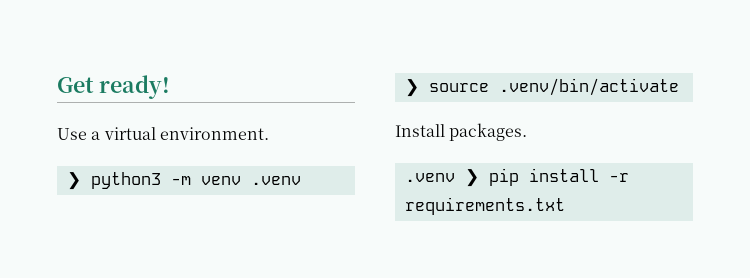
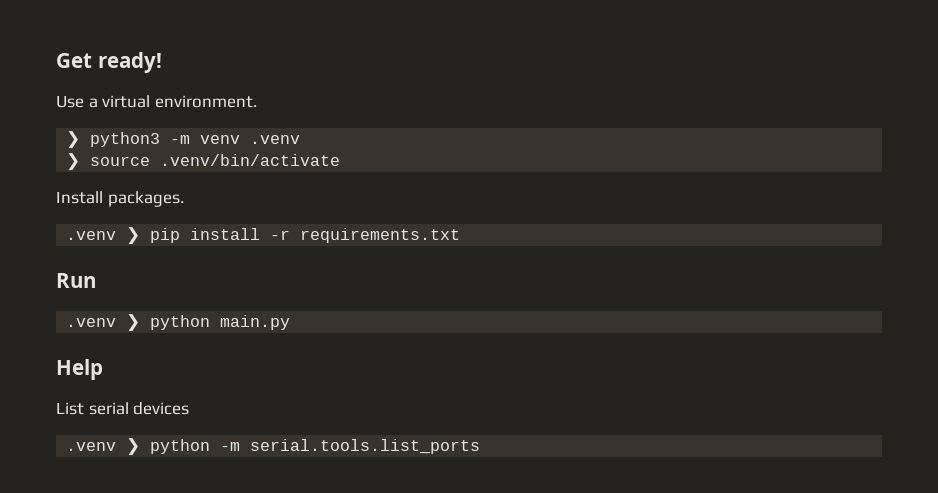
(565, 206) none -> [56,273,96,288] [66,314,291,332] [56,359,103,380] [56,402,190,415] [66,438,481,456] // Run // .venv ❯ python main.py // Help // List serial devices // .venv ❯ python -m serial.tools.list_ports

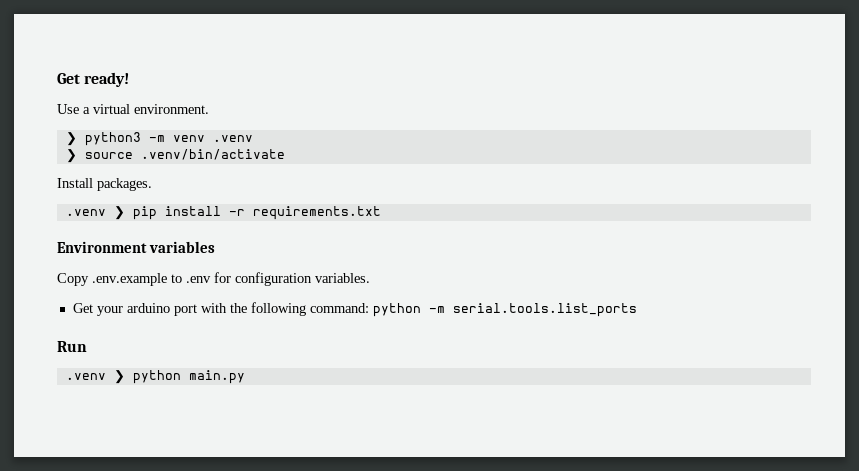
(461, 235) none -> [57,241,216,253] [57,272,370,286] [72,302,637,317] // Environment variables // Copy .env.example to .env for configuration variables. // Get your arduino port with the following command: python -m serial.tools.list_ports
[56,359,103,380] [56,402,190,415] [66,438,481,456] // Help // List serial devices // .venv ❯ python -m serial.tools.list_ports -> (245, 377) none

